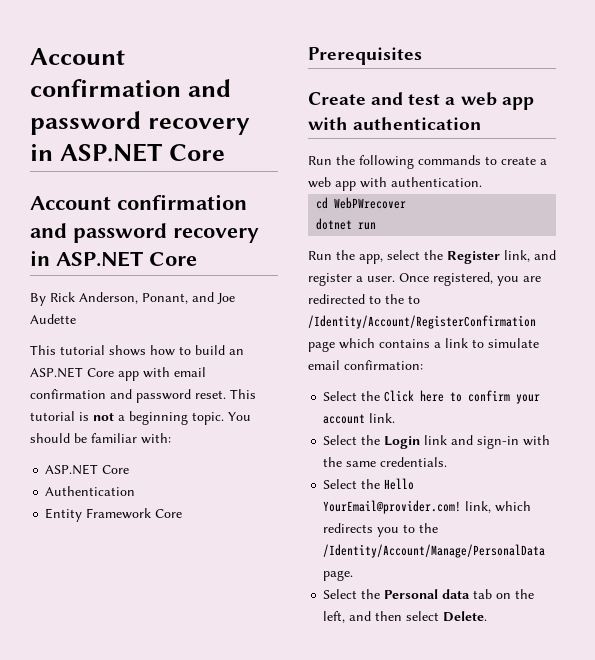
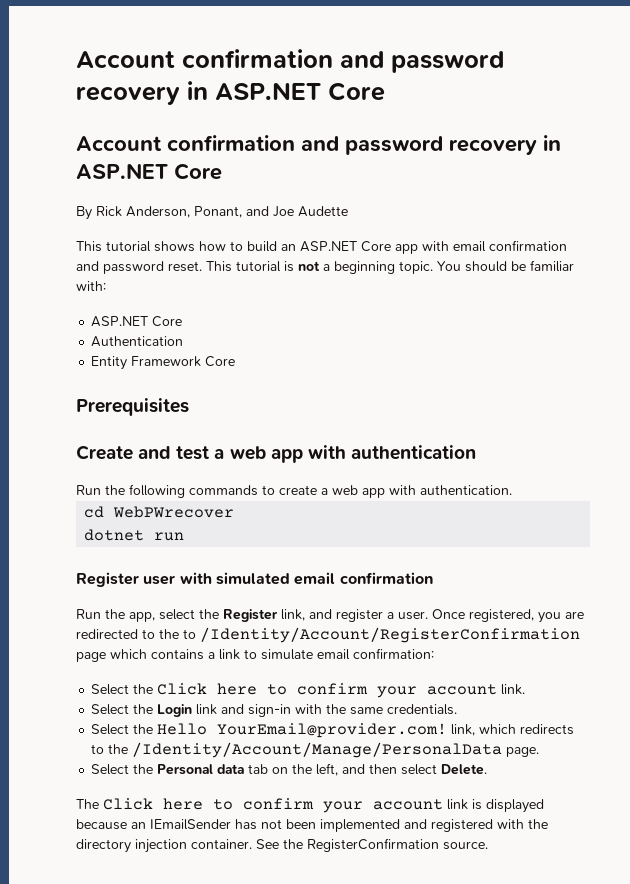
(377, 226) none -> [76,572,433,587] // Register user with simulated email confirmation
[377,527,400,537] you -> (575, 729) none
(488, 616) none -> [76,798,544,813] [76,819,548,832] [76,838,488,853] // The Click here to confirm your account link is displayed because an IEmailSender has not been implemented and registered with the directory injection container. See the RegisterConfirmation source.

